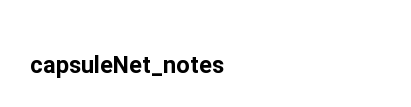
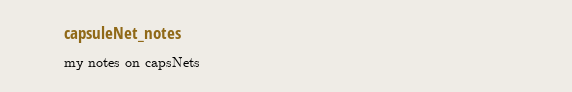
(224, 66) none -> [64,57,200,70] // my notes on capsNets

